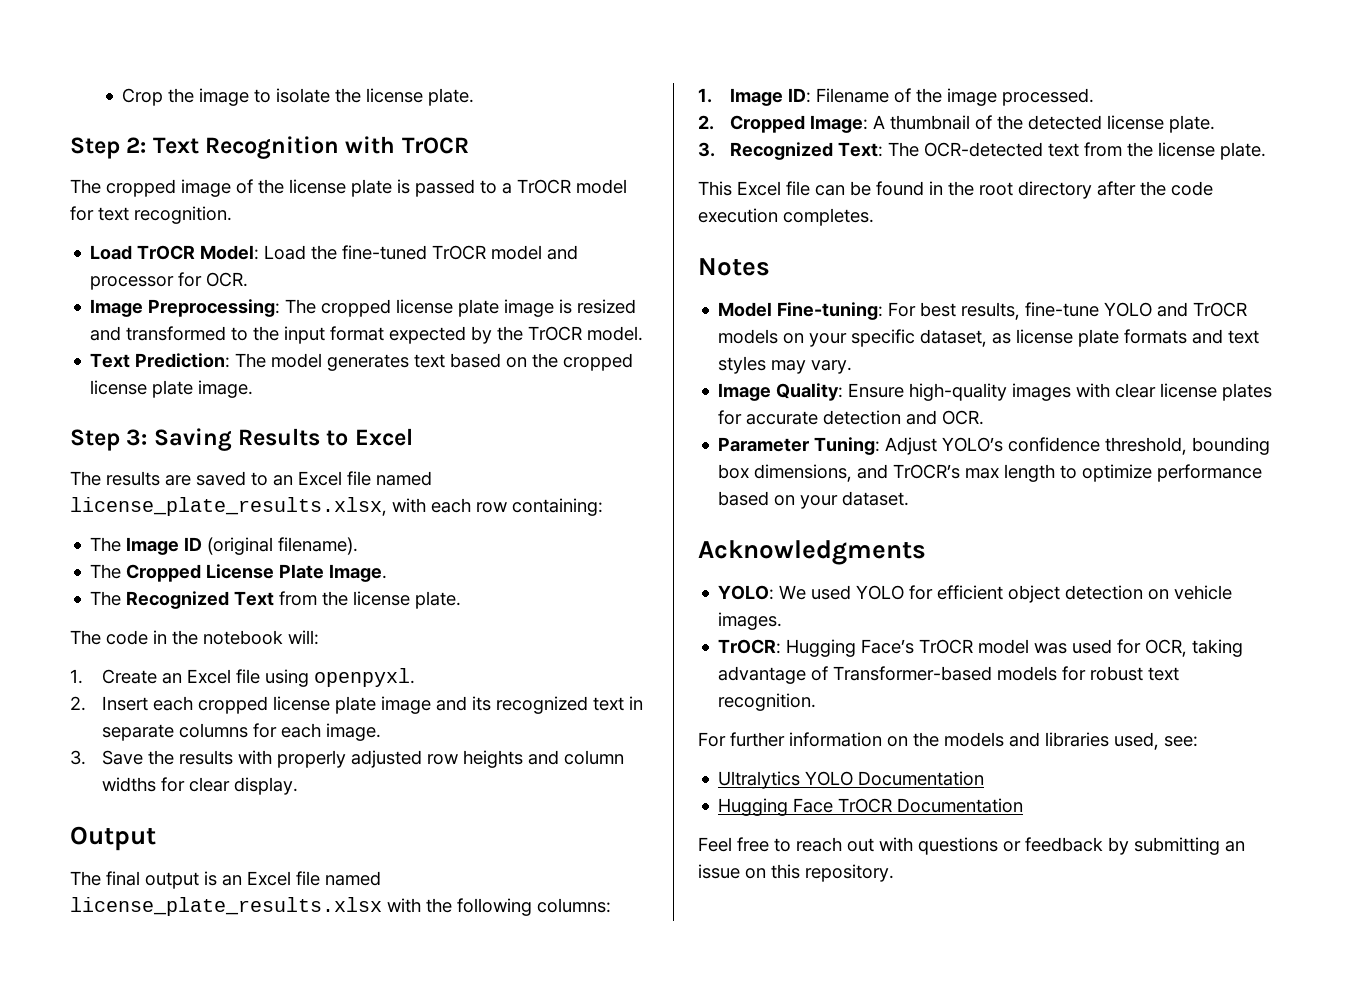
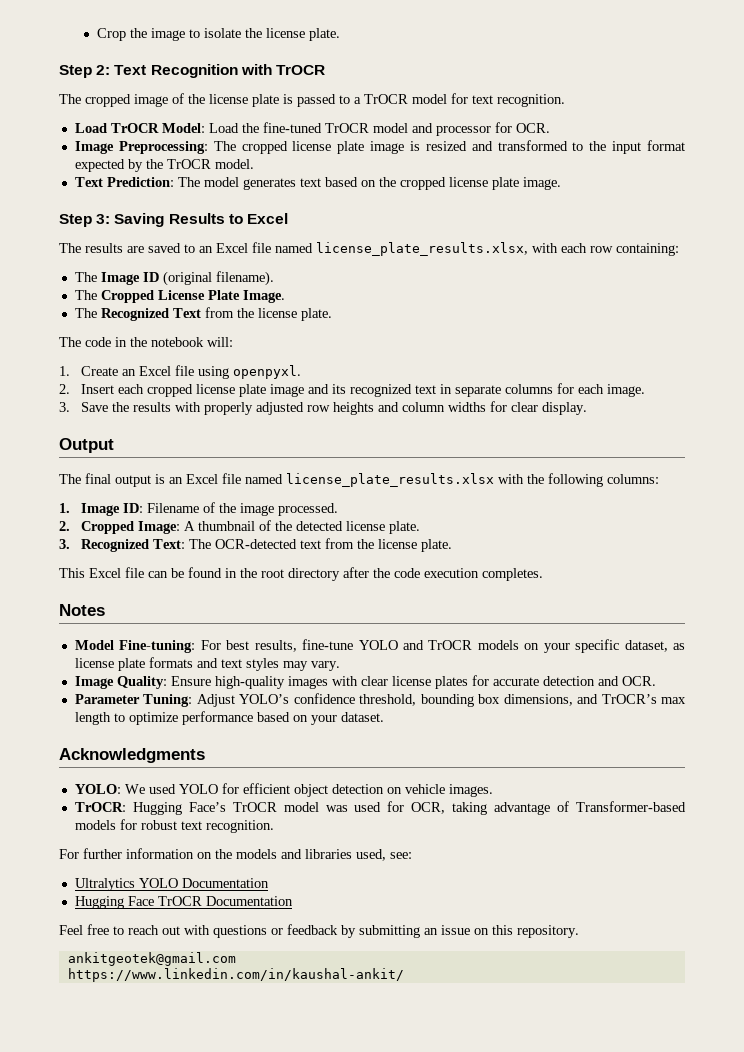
(894, 873) none -> [67,952,236,966] [67,968,404,982] // ankitgeotek@gmail.com // https://www.linkedin.com/in/kaushal-ankit/

